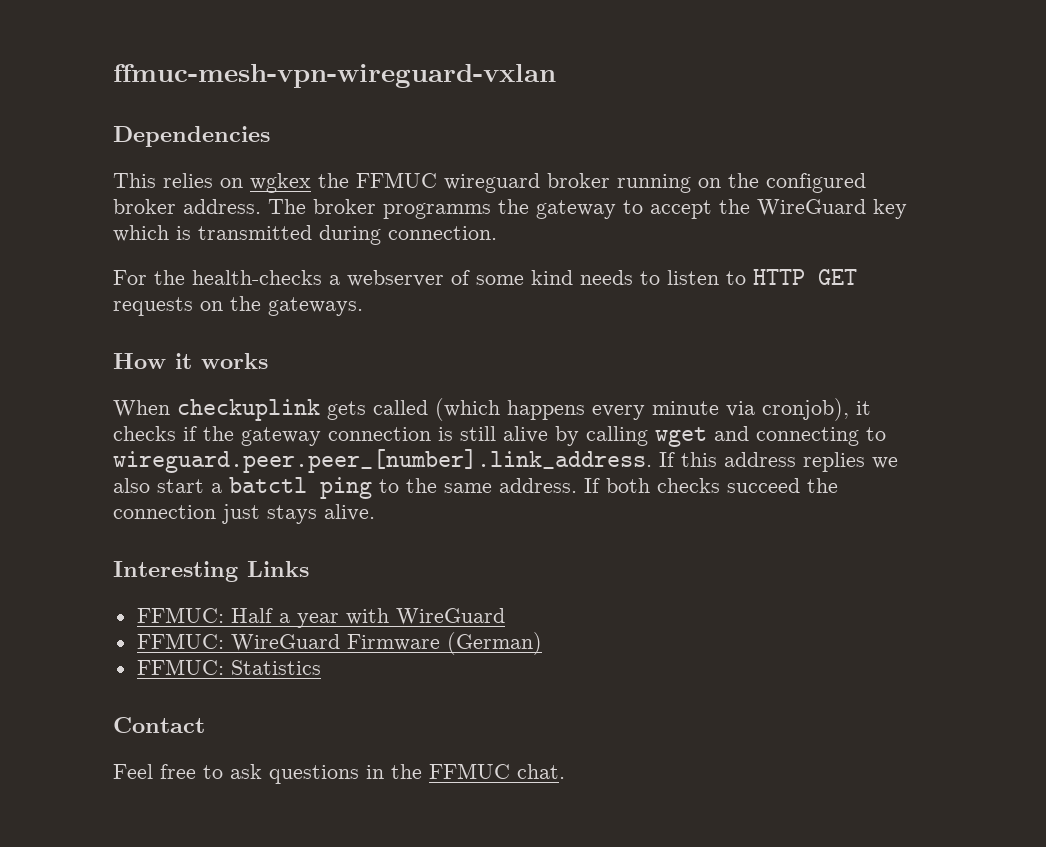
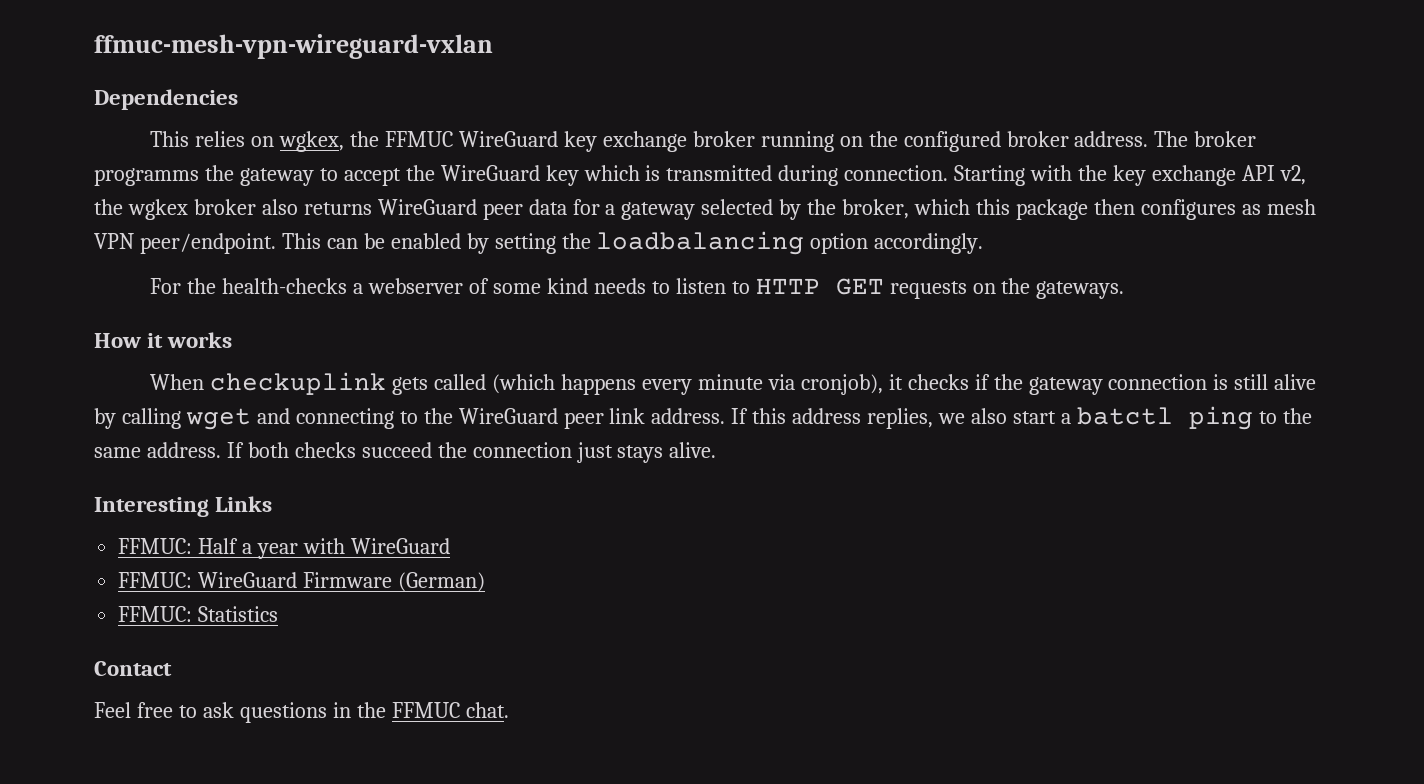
[250,172,540,193] wgkex the FFMUC wireguard -> [279,131,687,152] wgkex, the FFMUC WireGuard key exchange
(497, 233) none -> [954,165,1306,186] [94,199,1316,220] [94,231,984,255] Starting with the key exchange API v2, the wgkex broker also returns WireGuard peer data for a gateway selected by the broker, which this package then configures as mesh VPN peer/endpoint. This can be enabled by setting the loadbalancing option accordingly.
[113,449,652,473] wireguard.peer.peer_[number].link_address. -> [423,408,726,429] the WireGuard peer link address.
[803,452,865,472] replies -> [867,408,934,429] replies,

